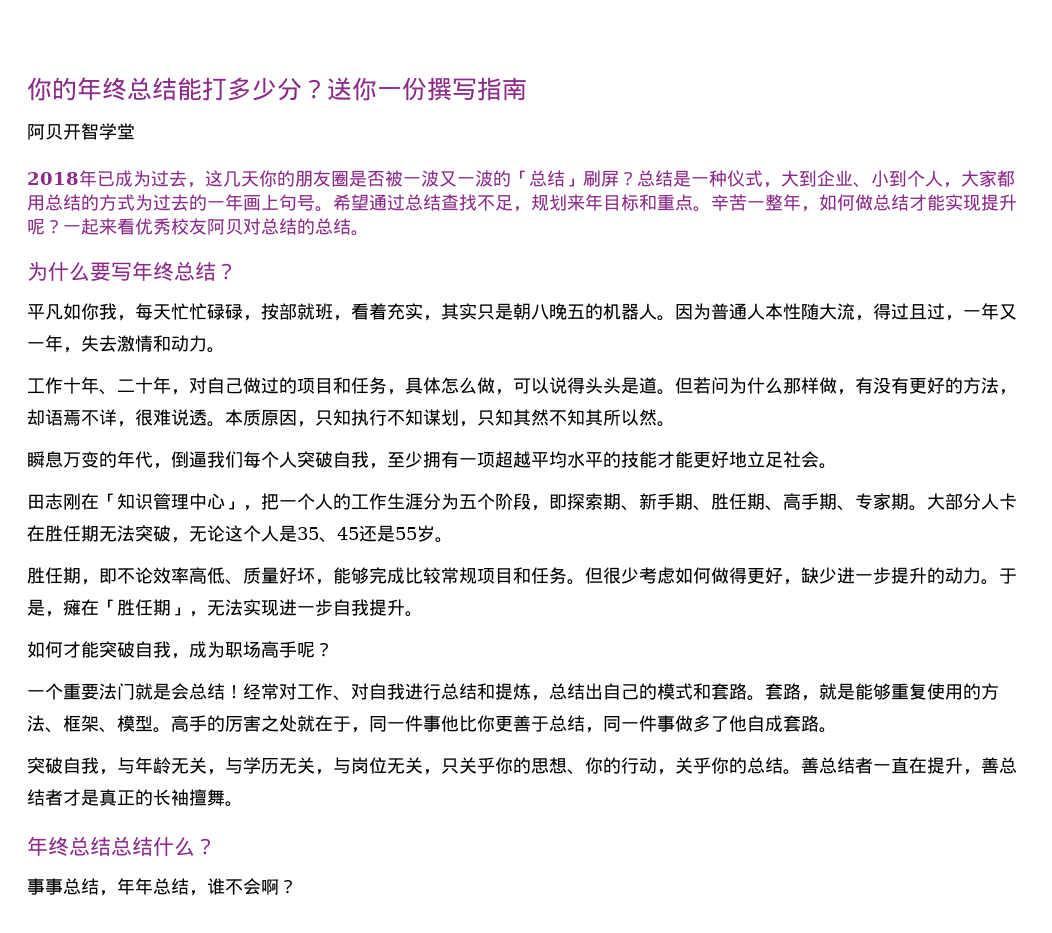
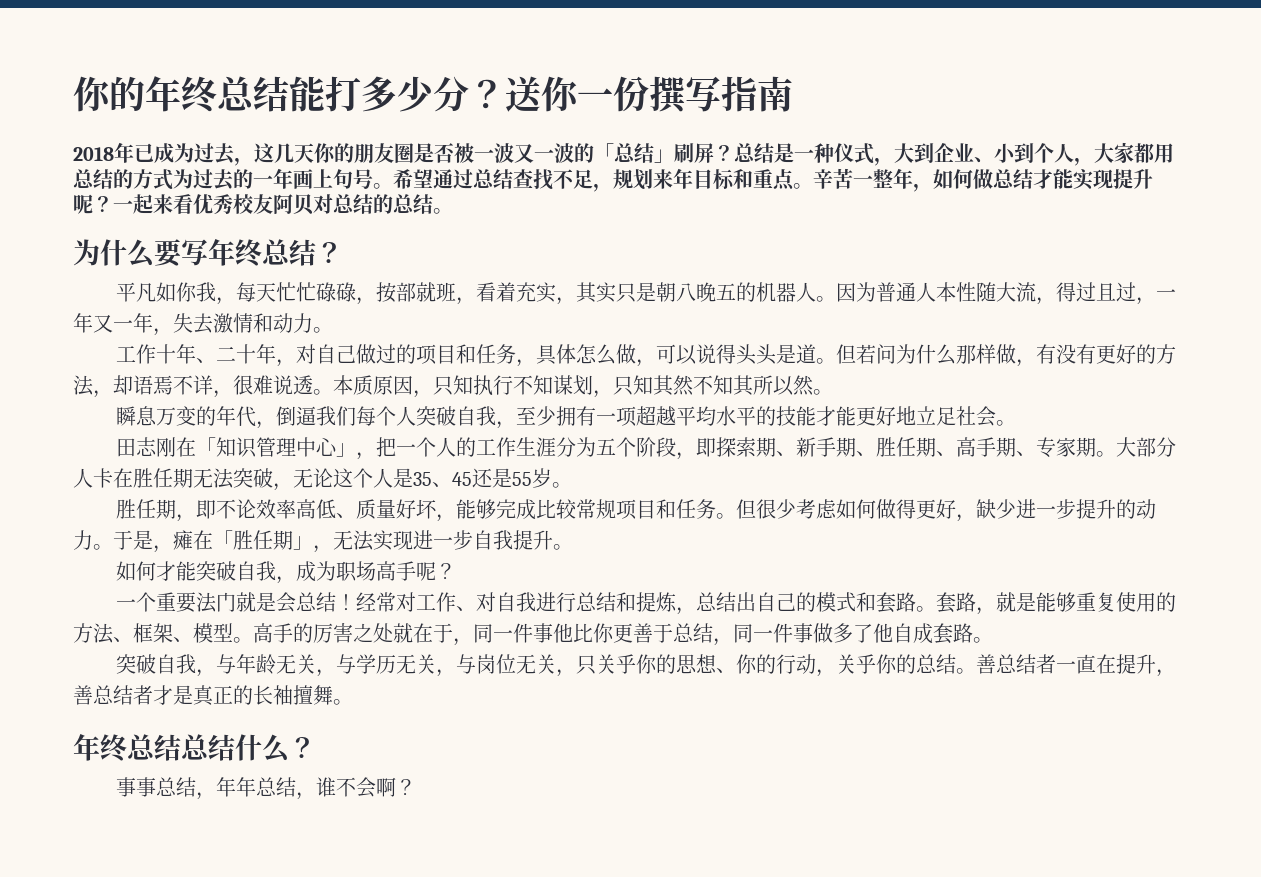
[27,123,135,140] // 阿贝开智学堂 -> (793, 94) none

